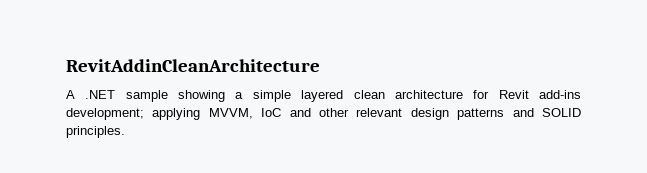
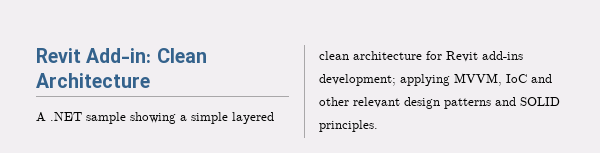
[66,59,320,72] RevitAddinCleanArchitecture -> [36,48,207,63] [36,73,150,88] Revit Add-in: Clean Architecture

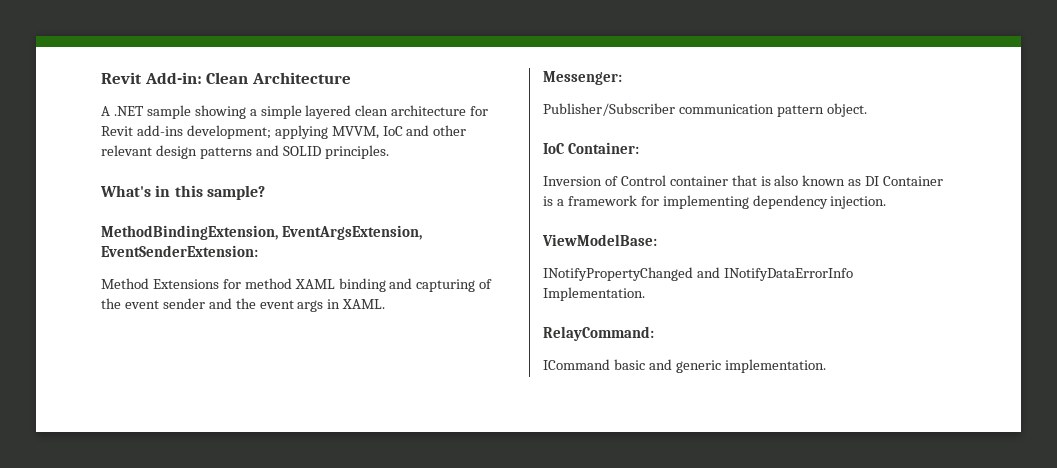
(378, 126) none -> [100,185,265,200] [101,225,423,240] [101,245,258,257] [101,278,493,292] [101,298,386,312] [543,71,622,85] [543,103,867,117] [543,142,640,154] [543,175,944,186] [543,195,887,209] [542,234,657,246] [543,267,853,281] [543,287,645,301] [543,326,654,341] [543,359,826,373] // What's in this sample? // MethodBindingExtension, EventArgsExtension, EventSenderExtension: // Method Extensions for method XAML binding and capturing of the event sender and the event args in XAML. // Messenger: // Publisher/Subscriber communication pattern object. // IoC Container: // Inversion of Control container that is also known as DI Container is a framework for implementing dependency injection. // ViewModelBase: // INotifyPropertyChanged and INotifyDataErrorInfo Implementation. // RelayCommand: // ICommand basic and generic implementation.

